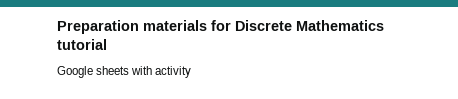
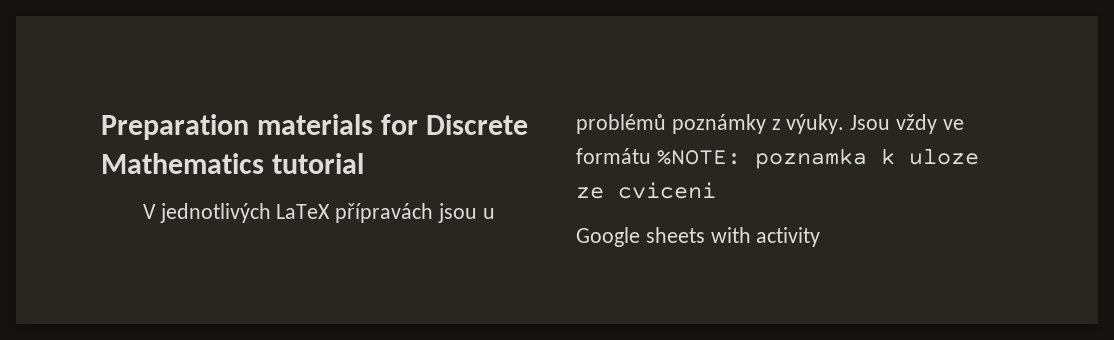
(107, 44) none -> [142,203,495,223] [576,114,964,134] [576,148,979,169] [576,182,716,199] // V jednotlivých LaTeX přípravách jsou u problémů poznámky z výuky. Jsou vždy ve formátu %NOTE: poznamka k uloze ze cviceni

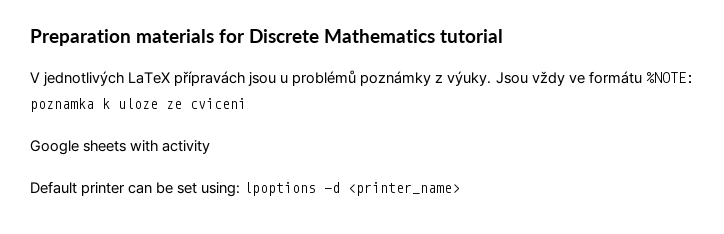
(821, 237) none -> [30,181,461,197] // Default printer can be set using: lpoptions -d <printer_name>

